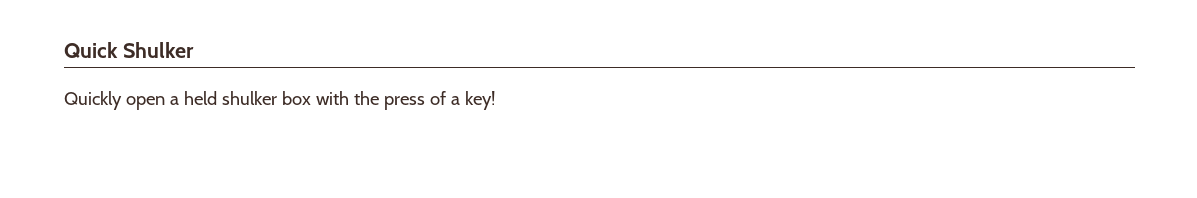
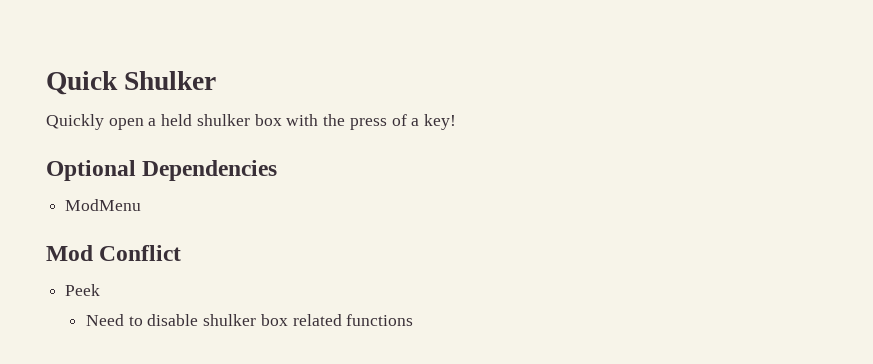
(495, 100) none -> [46,160,278,181] [65,199,142,211] [46,245,182,261] [65,284,101,296] [86,314,414,326] // Optional Dependencies // ModMenu // Mod Conflict // Peek // Need to disable shulker box related functions

